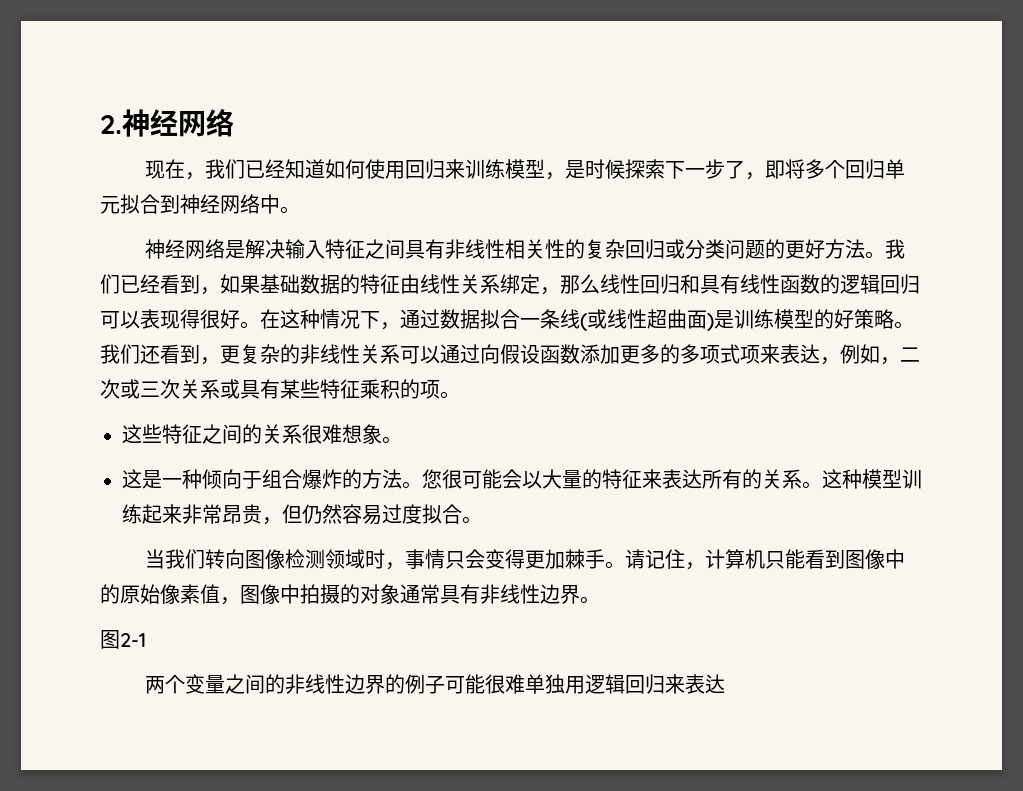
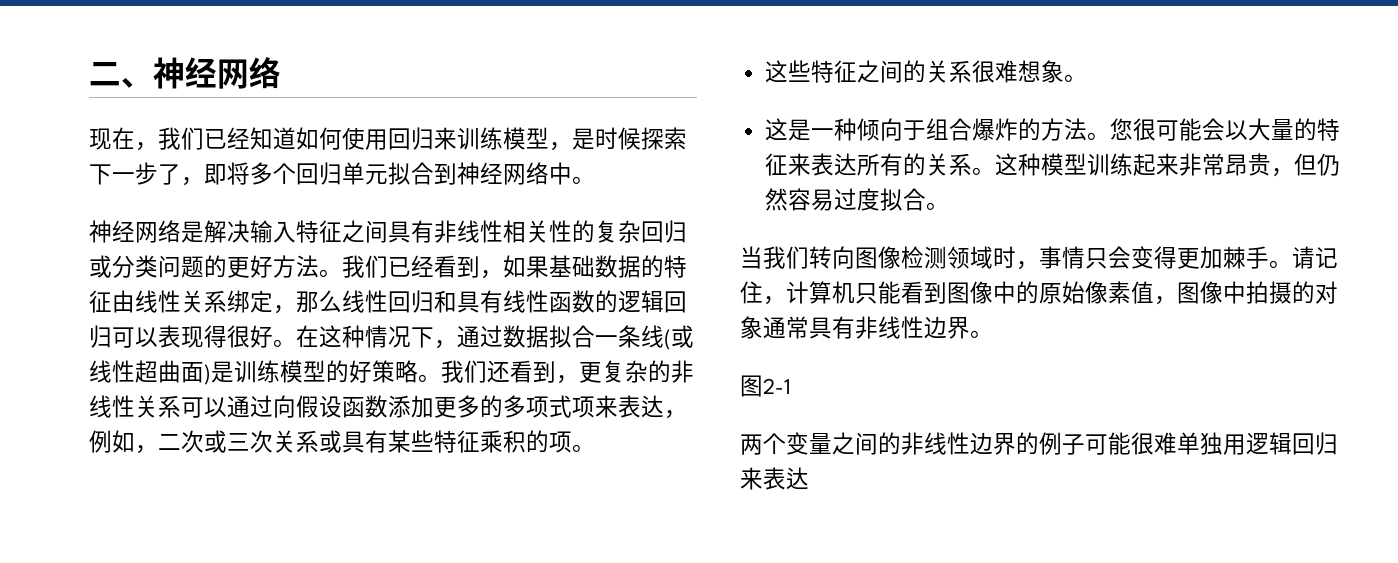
[100,115,122,134] 2. -> [89,62,153,88] 二、

